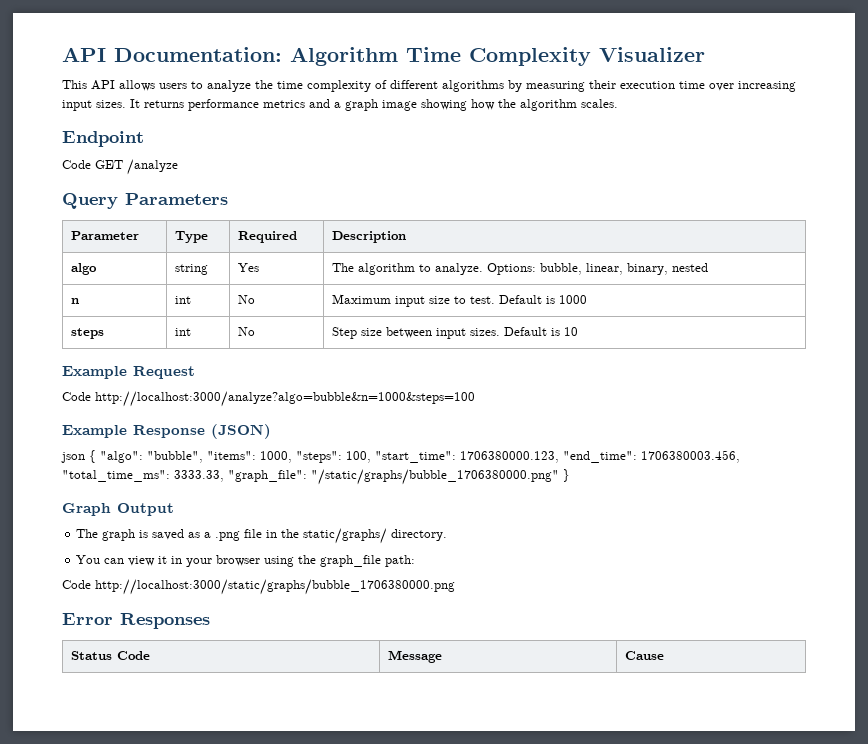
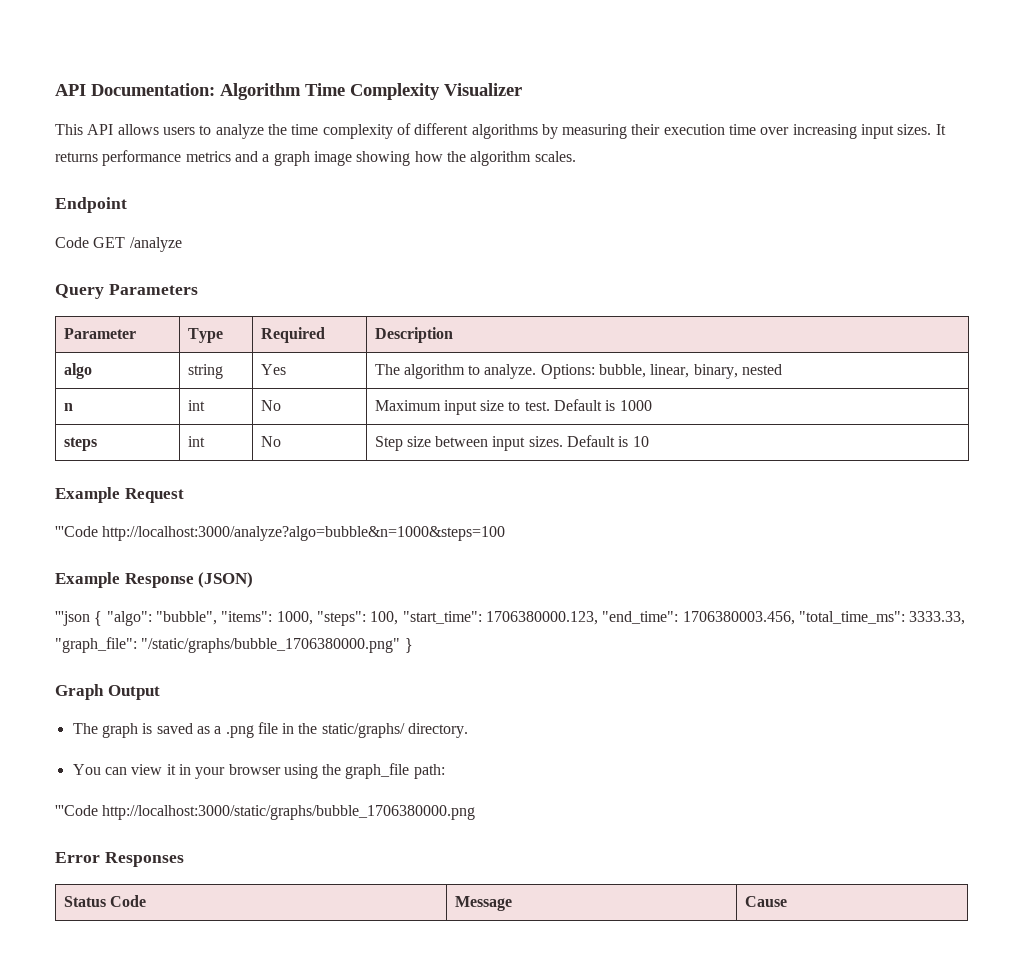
[62,392,91,401] Code -> [55,526,98,537] '''Code
[61,452,85,463] json -> [55,611,90,626] '''json
[62,580,91,589] Code -> [55,805,98,816] '''Code

